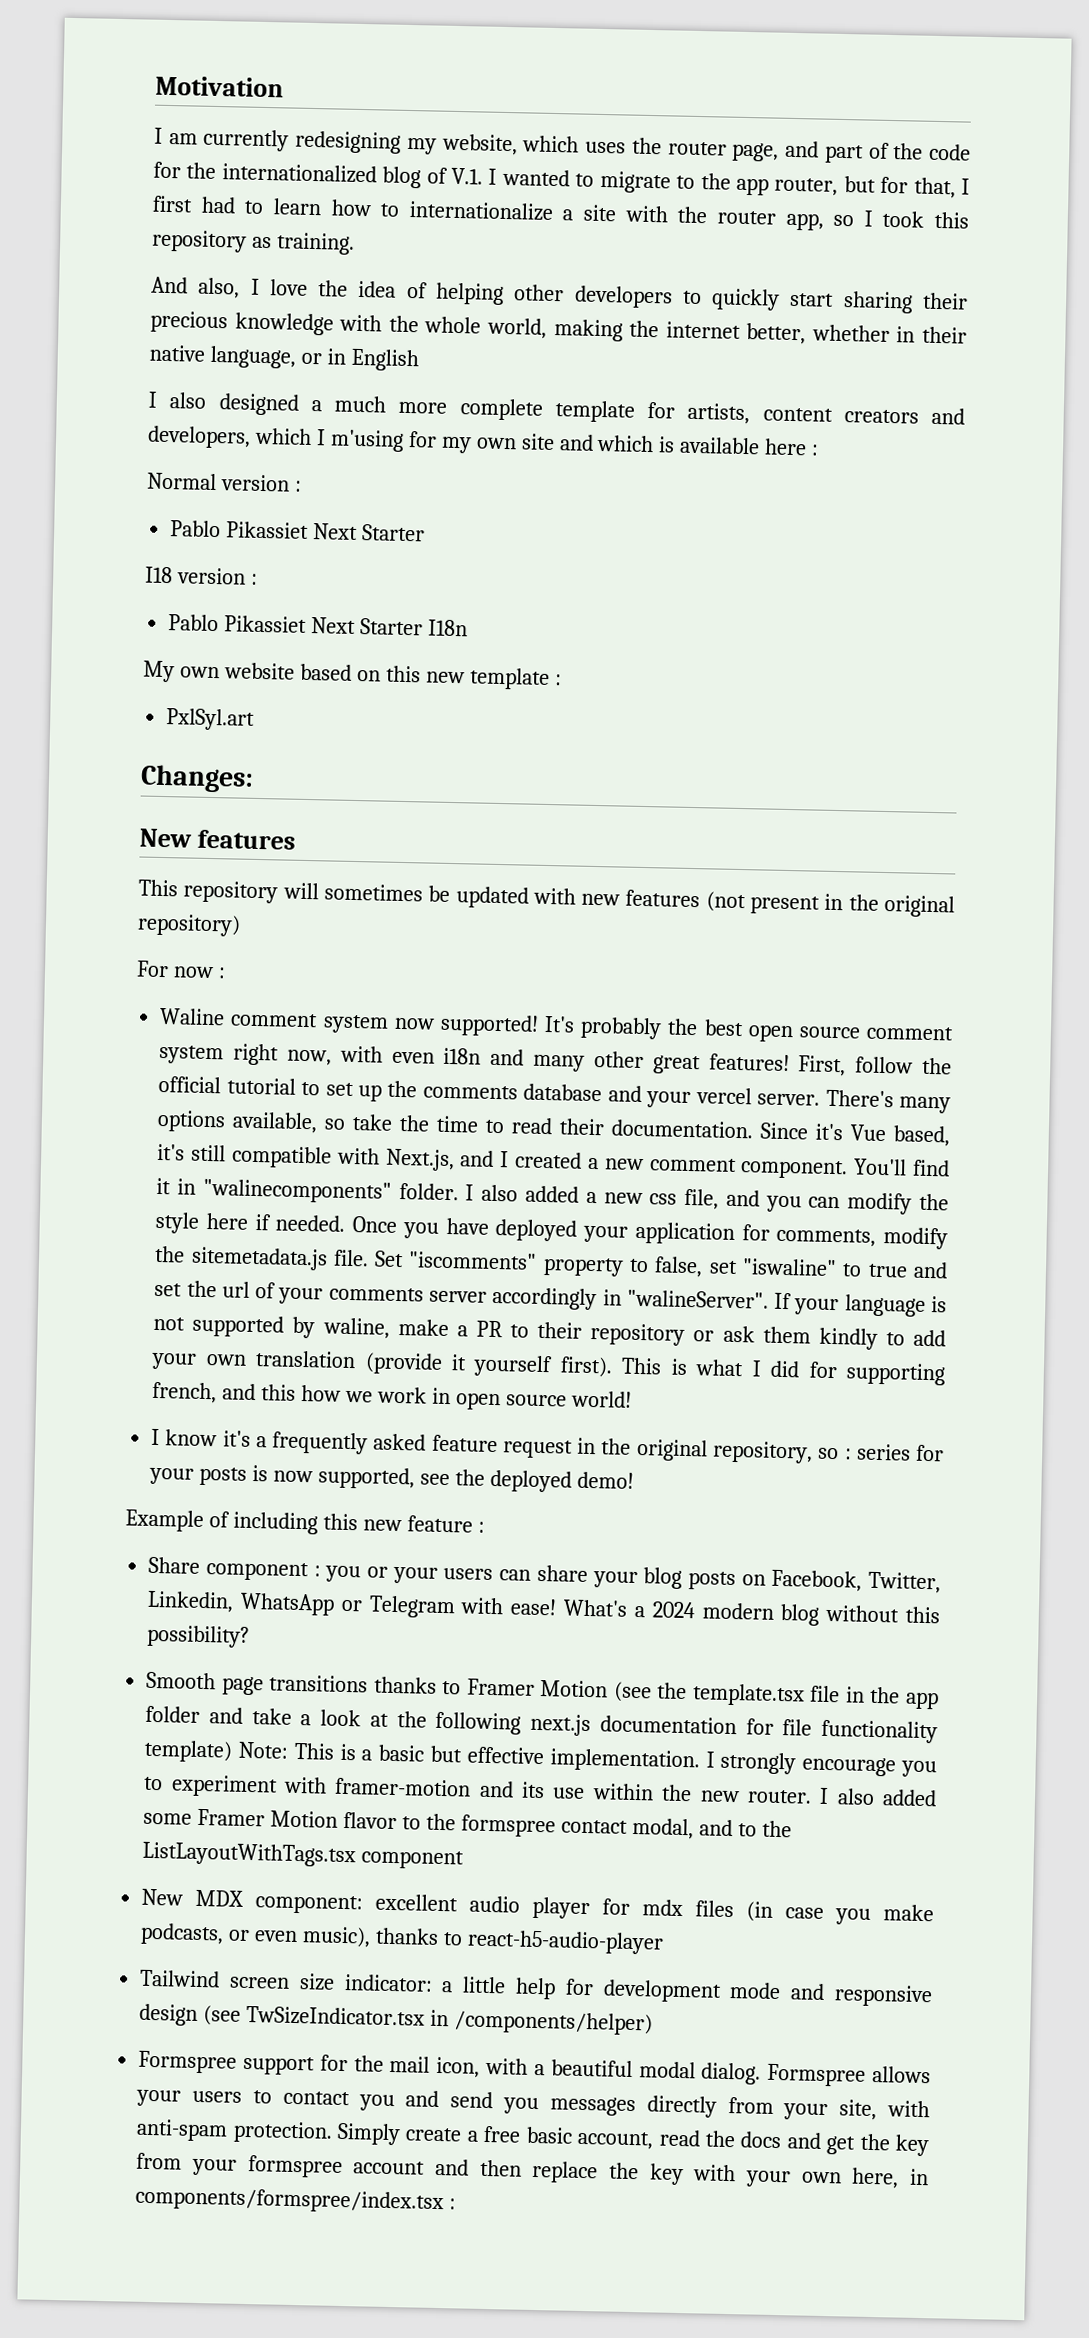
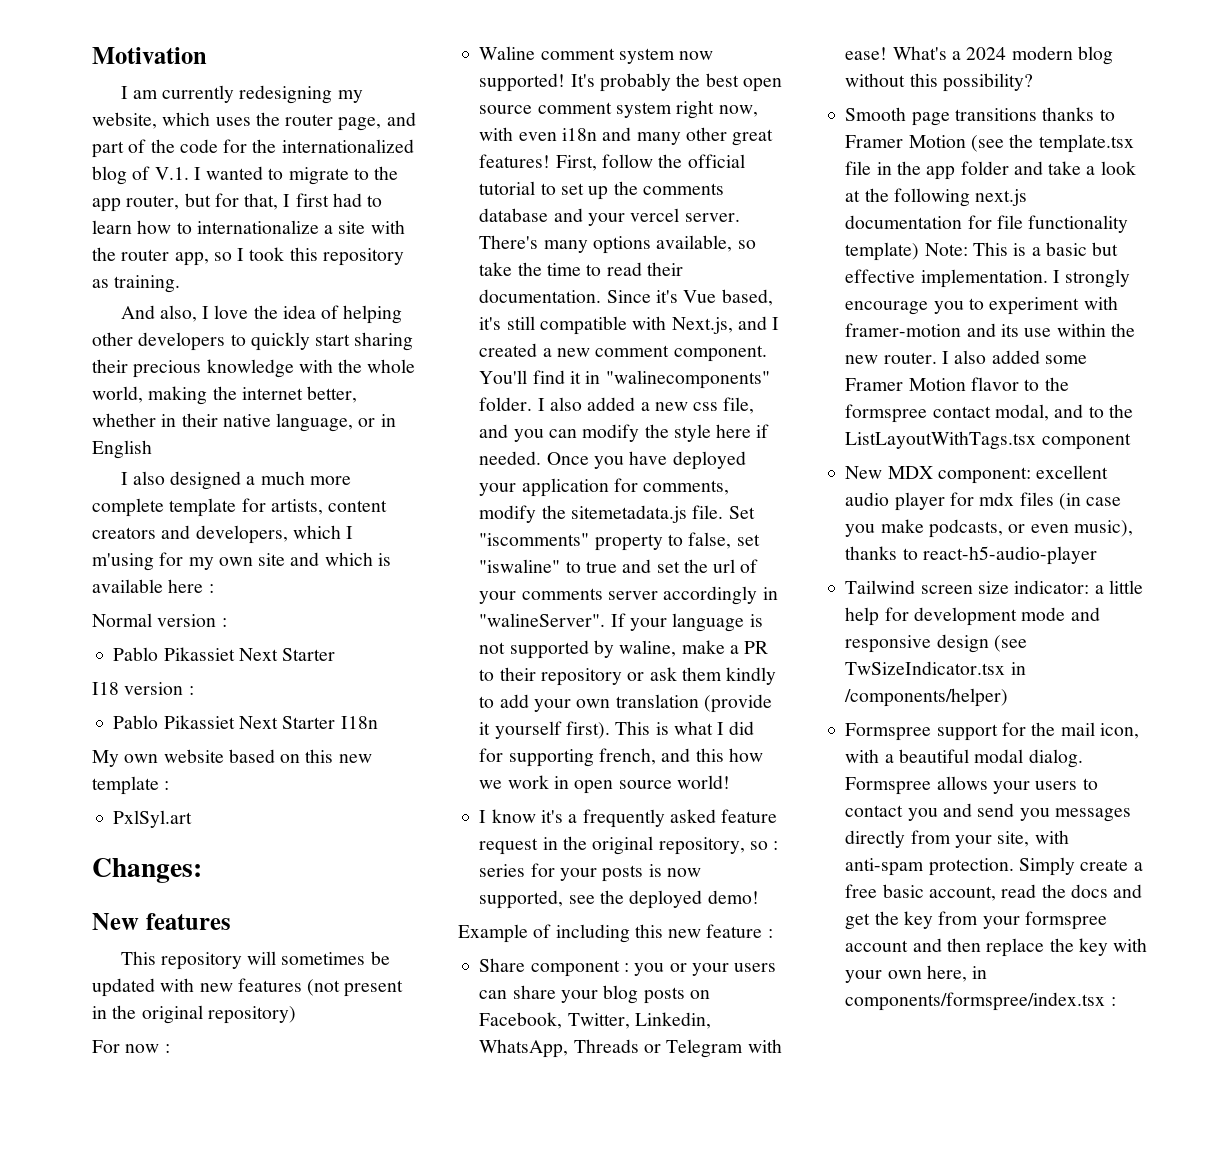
[240,1592,336,1616] WhatsApp -> [479,1039,639,1058] WhatsApp, Threads

